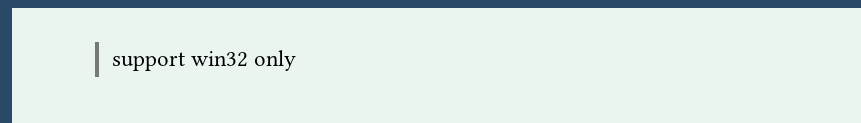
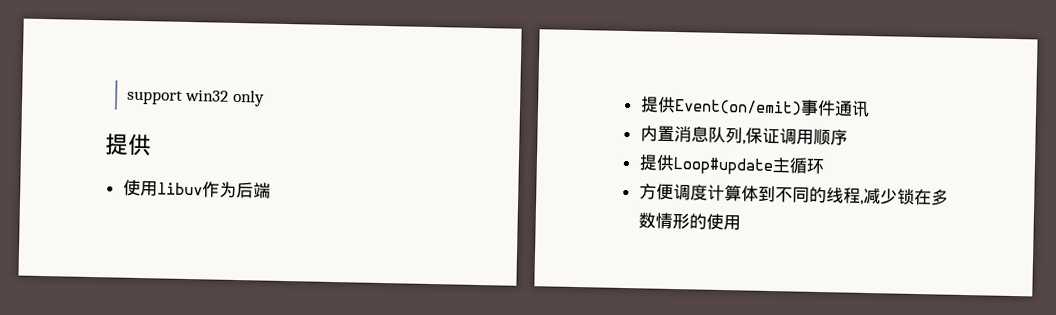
(297, 60) none -> [104,133,152,157] [122,179,271,199] [639,96,870,118] [639,125,848,146] [638,154,825,176] [638,183,949,206] [637,212,741,231] // 提供 // 使用libuv作为后端 // 提供Event(on/emit)事件通讯 // 内置消息队列,保证调用顺序 // 提供Loop#update主循环 // 方便调度计算体到不同的线程,减少锁在多数情形的使用

